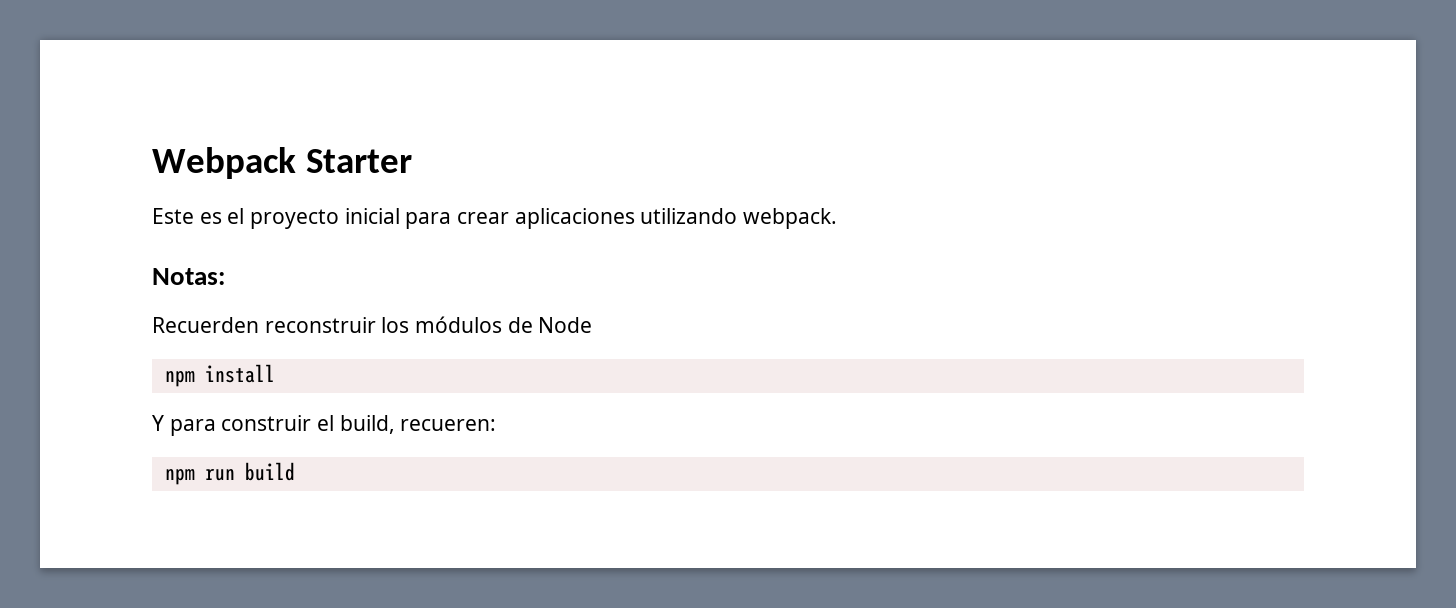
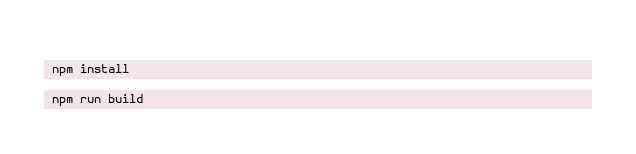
[152,147,412,179] [152,208,838,229] [152,268,225,285] [152,316,593,333] [164,364,275,387] [152,415,497,436] Webpack Starter // Este es el proyecto inicial para crear aplicaciones utilizando webpack. // Notas: // Recuerden reconstruir los módulos de Node // npm install // Y para construir el build, recueren: -> [51,64,129,76] npm install

